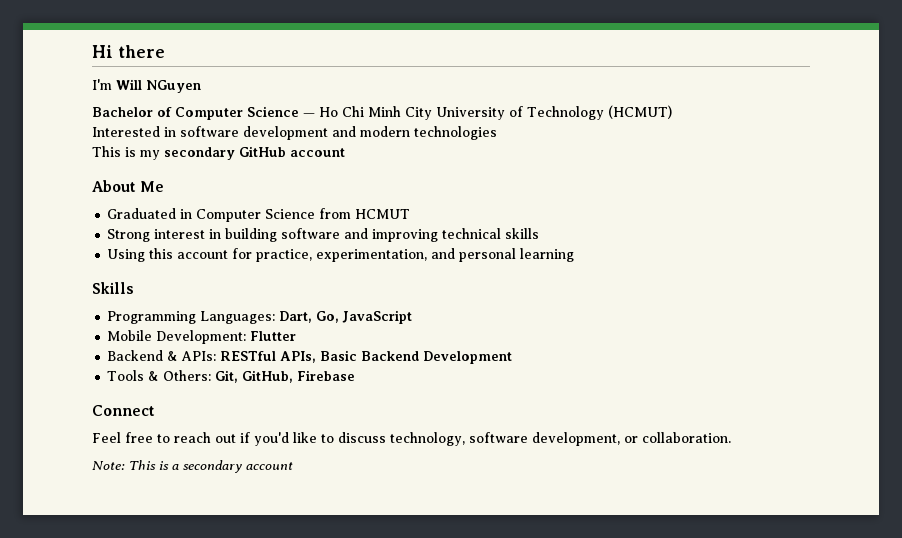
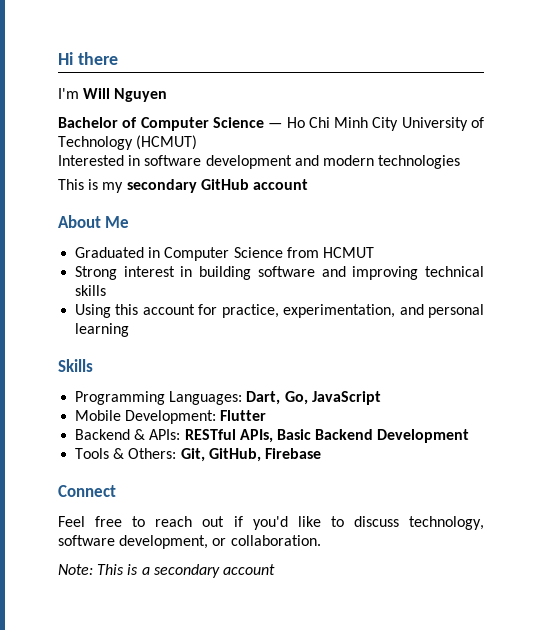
[146,80,201,93] NGuyen -> [114,88,168,102] Nguyen

